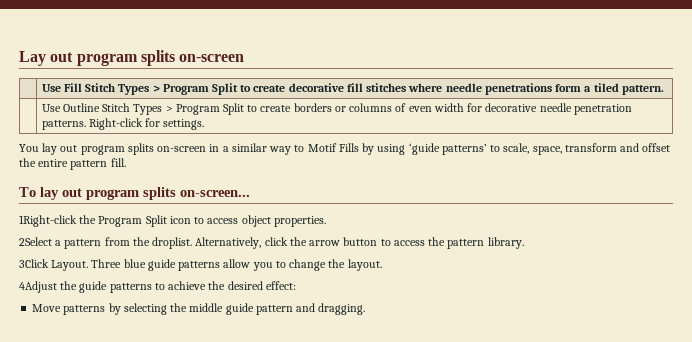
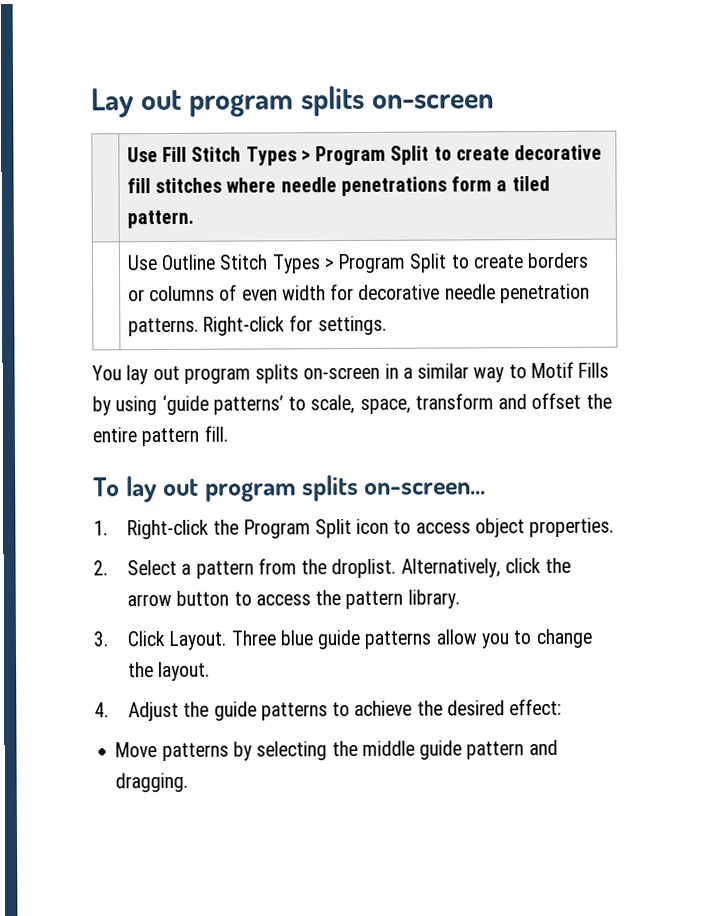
[19,215,77,227] 1Right-click -> [93,519,210,540] 1. Right-click
[19,237,52,246] 2Select -> [93,559,178,576] 2. Select
[19,259,49,268] 3Click -> [93,630,166,647] 3. Click
[19,281,57,293] 4Adjust -> [94,701,180,722] 4. Adjust

